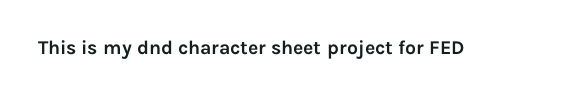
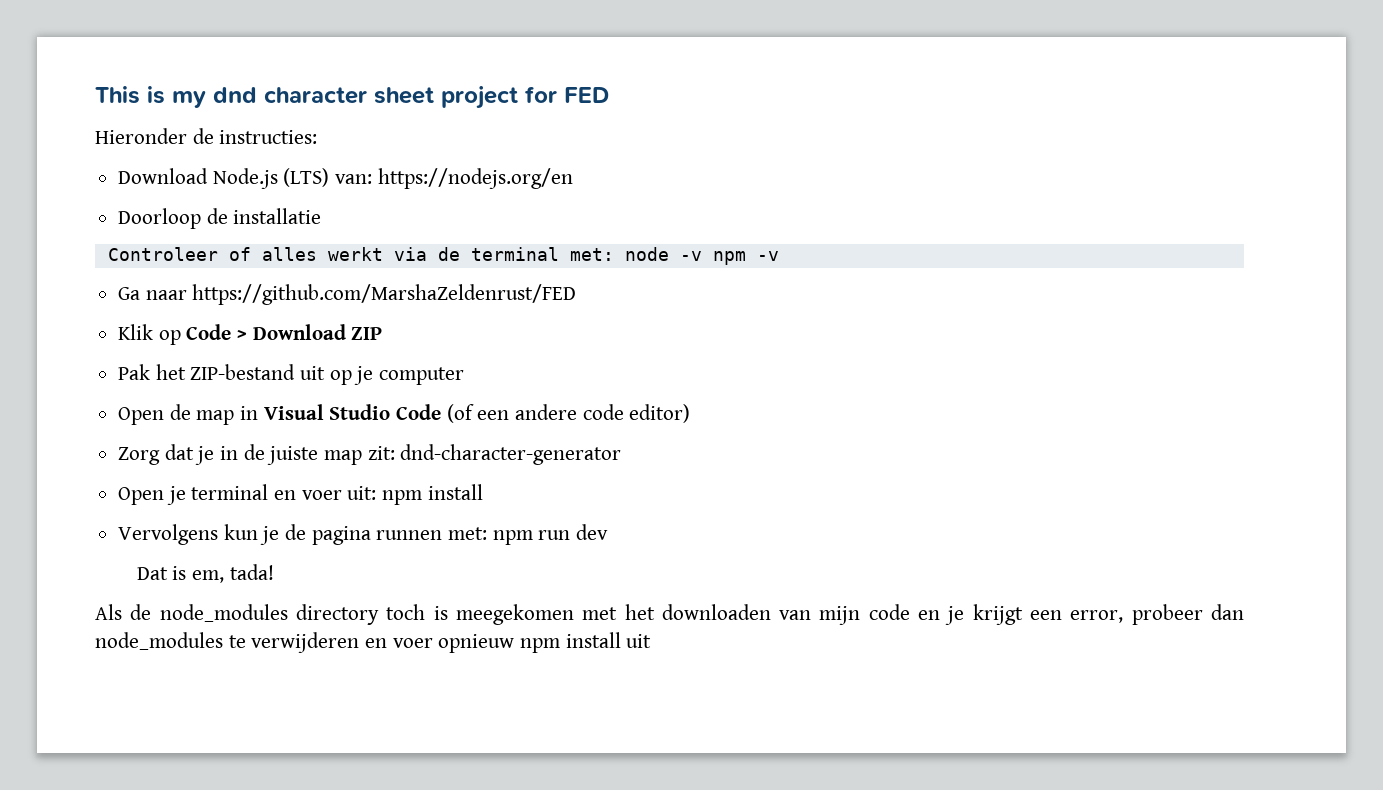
(465, 47) none -> [95,128,318,144] [118,168,573,189] [118,208,322,229] [107,247,779,265] [118,284,577,305] [118,324,383,345] [118,364,465,385] [118,404,691,425] [118,444,622,465] [118,484,483,505] [118,524,609,545] [136,564,274,583] [95,604,1244,625] [95,632,652,653] // Hieronder de instructies: // Download Node.js (LTS) van: https://nodejs.org/en // Doorloop de installatie // Controleer of alles werkt via de terminal met: node -v npm -v // Ga naar https://github.com/MarshaZeldenrust/FED // Klik op Code > Download ZIP // Pak het ZIP-bestand uit op je computer // Open de map in Visual Studio Code (of een andere code editor) // Zorg dat je in de juiste map zit: dnd-character-generator // Open je terminal en voer uit: npm install // Vervolgens kun je de pagina runnen met: npm run dev // Dat is em, tada! // Als de node_modules directory toch is meegekomen met het downloaden van mijn code en je krijgt een error, probeer dan node_modules te verwijderen en voer opnieuw npm install uit

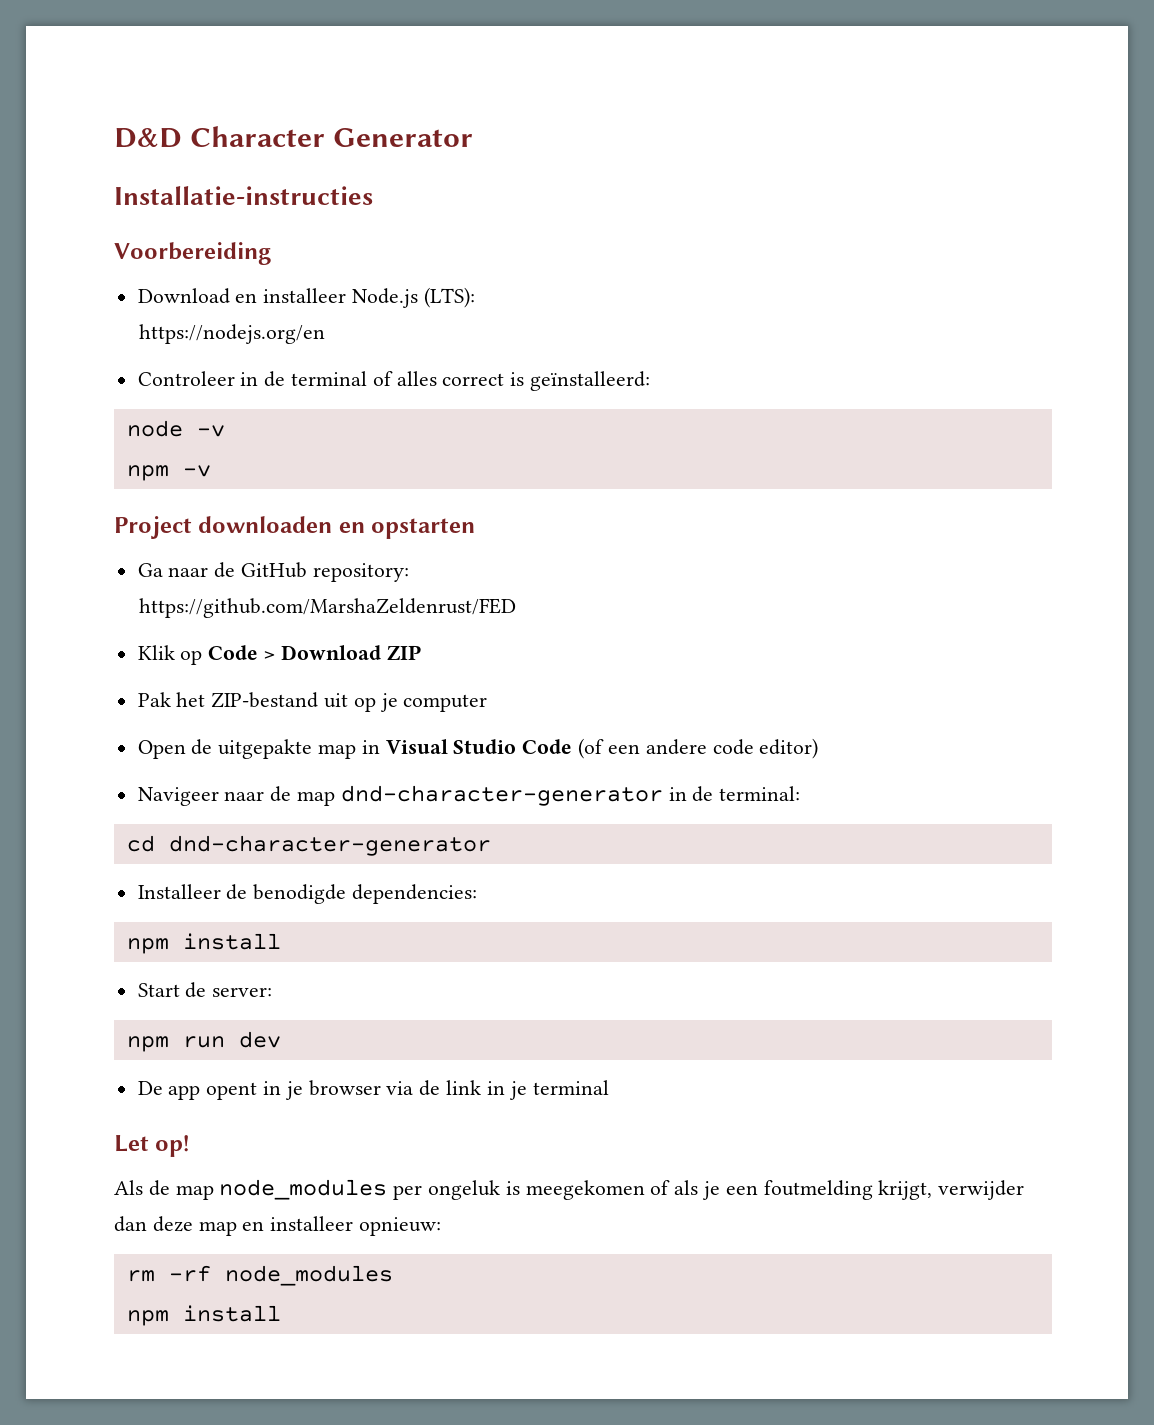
[95,86,609,109] [95,128,318,144] [118,168,573,189] [118,208,322,229] [107,247,614,261] This is my dnd character sheet project for FED // Hieronder de instructies: // Download Node.js (LTS) van: https://nodejs.org/en // Doorloop de installatie // Controleer of alles werkt via de terminal met: -> [114,126,474,148] [114,186,373,205] [114,242,271,265] [137,287,475,308] [139,324,326,344] [137,371,651,391] D&D Character Generator // Installatie-instructies // Voorbereiding // Download en installeer Node.js (LTS): // https://nodejs.org/en // Controleer in de terminal of alles correct is geïnstalleerd: //
(702, 256) none -> (225, 431) //
(779, 256) none -> [114,516,476,539] // Project downloaden en opstarten
(187, 295) none -> [214,562,409,582] de GitHub repository: //
(191, 412) none -> [218,739,313,759] uitgepakte
[118,444,622,465] [118,484,483,505] [118,524,609,545] [136,564,274,583] [95,604,1244,625] [95,632,652,653] Zorg dat je in de juiste map zit: dnd-character-generator // Open je terminal en voer uit: npm install // Vervolgens kun je de pagina runnen met: npm run dev // Dat is em, tada! // Als de node_modules directory toch is meegekomen met het downloaden van mijn code en je krijgt een error, probeer dan node_modules te verwijderen en voer opnieuw npm install uit -> [137,785,801,806] [126,835,491,856] [137,884,478,904] [126,933,281,954] [137,982,273,998] [126,1031,281,1052] [137,1080,609,1100] [114,1135,190,1157] [114,1179,1025,1200] [114,1216,442,1236] [126,1265,393,1286] [126,1305,281,1326] Navigeer naar de map dnd-character-generator in de terminal: // cd dnd-character-generator // Installeer de benodigde dependencies: // npm install // Start de server: // npm run dev // De app opent in je browser via de link in je terminal // Let op! // Als de map node_modules per ongeluk is meegekomen of als je een foutmelding krijgt, verwijder dan deze map en installeer opnieuw: // rm -rf node_modules // npm install

